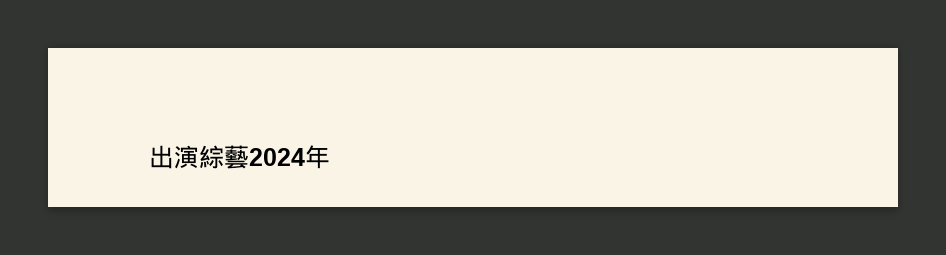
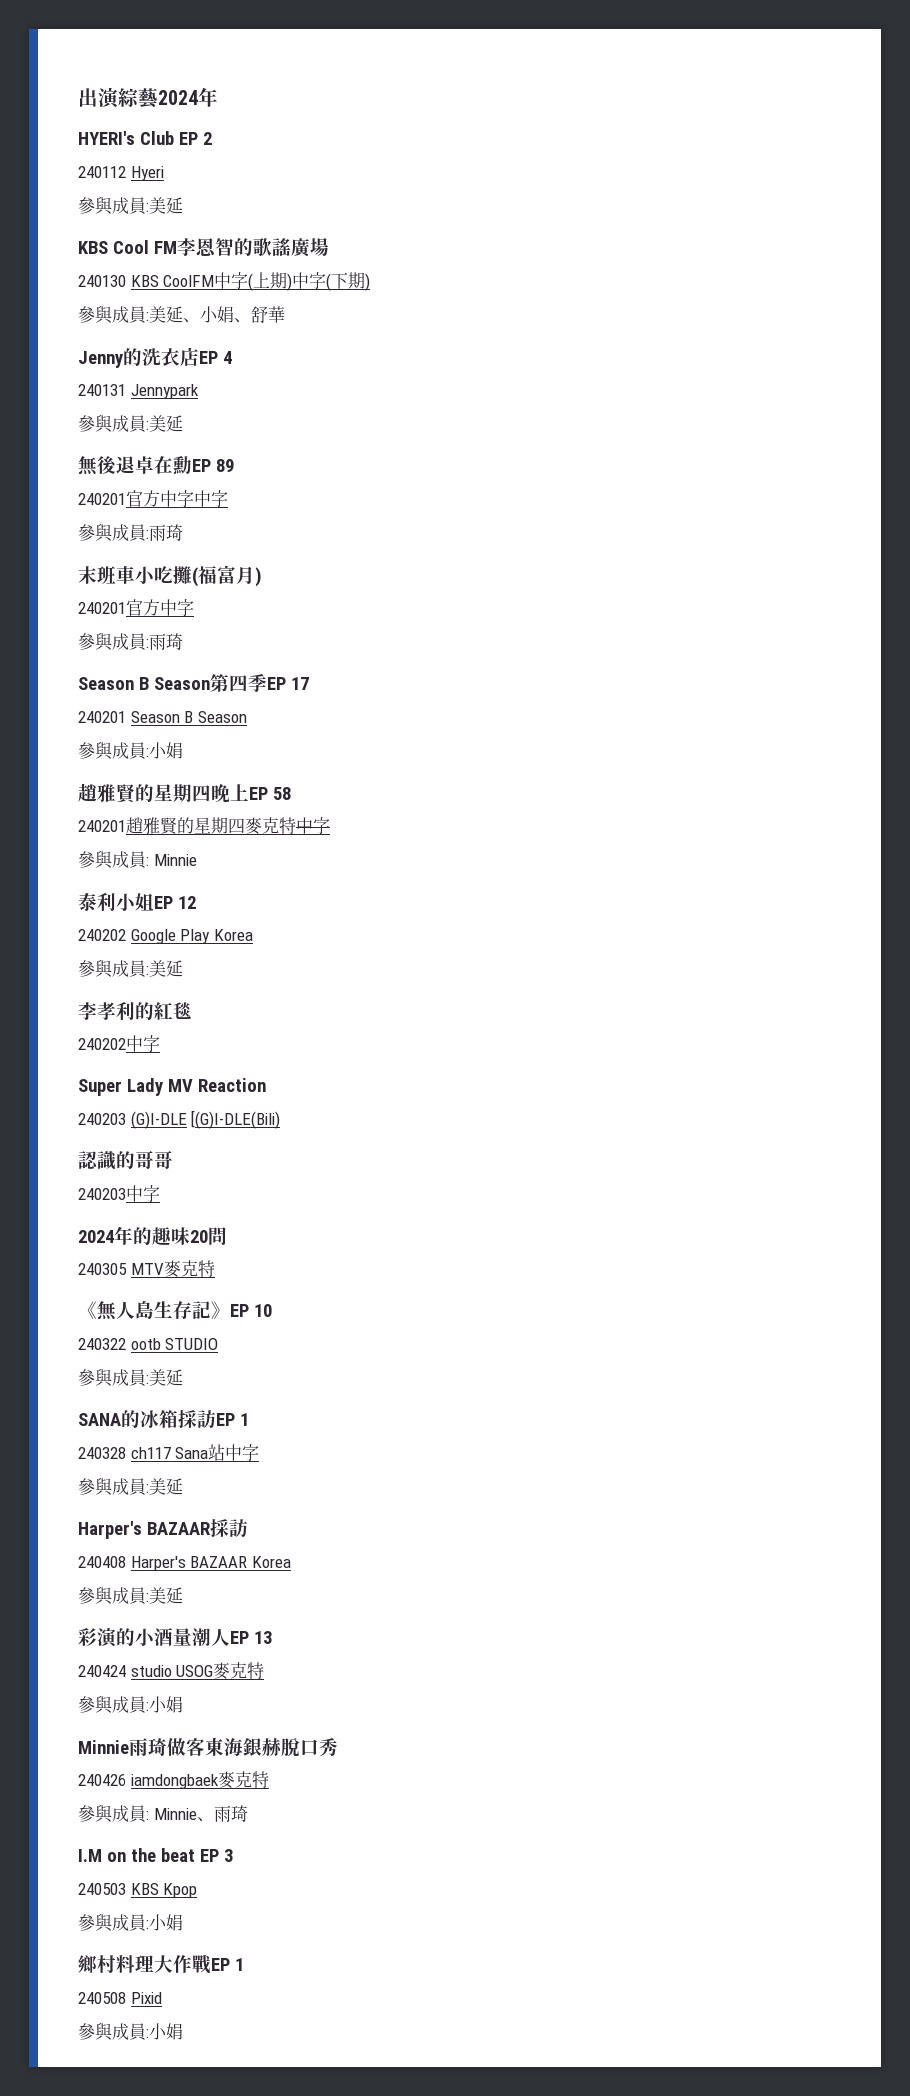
(330, 157) none -> [78,131,212,145] [78,166,164,181] [78,197,183,215] [78,238,329,258] [78,272,371,291] [78,306,285,324] [78,347,232,368] [78,384,199,399] [78,415,183,433] [78,456,234,476] [78,490,228,507] [78,524,183,542] [78,565,262,587] [78,599,194,616] [78,633,183,651] [78,674,309,692] [78,711,247,723] [78,742,183,760] [78,783,291,803] [78,817,330,835] [78,851,197,869] [78,892,196,912] [78,929,253,944] [78,960,183,978] [78,1001,192,1021] [78,1035,160,1052] [78,1078,266,1096] [78,1110,281,1129] [78,1151,173,1170] [78,1185,160,1202] [78,1226,227,1246] [78,1260,215,1278] [78,1301,272,1321] [78,1338,219,1350] [78,1369,183,1387] [78,1410,249,1429] [78,1444,260,1461] [78,1478,183,1496] [78,1519,248,1539] [78,1556,291,1571] [78,1587,183,1605] [78,1628,272,1648] [78,1662,265,1680] [78,1696,183,1714] [78,1737,338,1757] [78,1771,269,1789] [78,1805,248,1823] [78,1848,233,1862] [78,1883,198,1898] [78,1914,183,1932] [78,1955,244,1974] [78,1992,162,2004] [78,2023,183,2041] // HYERI's Club EP 2 // 240112 Hyeri // 參與成員:美延 // KBS Cool FM李恩智的歌謠廣場 // 240130 KBS CoolFM中字(上期)中字(下期) // 參與成員:美延、小娟、舒華 // Jenny的洗衣店EP 4 // 240131 Jennypark // 參與成員:美延 // 無後退卓在勳EP 89 // 240201官方中字中字 // 參與成員:雨琦 // 末班車小吃攤(福富月) // 240201官方中字 // 參與成員:雨琦 // Season B Season第四季EP 17 // 240201 Season B Season // 參與成員:小娟 // 趙雅賢的星期四晚上EP 58 // 240201趙雅賢的星期四麥克特中字 // 參與成員: Minnie // 泰利小姐EP 12 // 240202 Google Play Korea // 參與成員:美延 // 李孝利的紅毯 // 240202中字 // Super Lady MV Reaction // 240203 (G)I-DLE [(G)I-DLE(Bili) // 認識的哥哥 // 240203中字 // 2024年的趣味20問 // 240305 MTV麥克特 // 《無人島生存記》EP 10 // 240322 ootb STUDIO // 參與成員:美延 // SANA的冰箱採訪EP 1 // 240328 ch117 Sana站中字 // 參與成員:美延 // Harper's BAZAAR採訪 // 240408 Harper's BAZAAR Korea // 參與成員:美延 // 彩演的小酒量潮人EP 13 // 240424 studio USOG麥克特 // 參與成員:小娟 // Minnie雨琦做客東海銀赫脫口秀 // 240426 iamdongbaek麥克特 // 參與成員: Minnie、雨琦 // I.M on the beat EP 3 // 240503 KBS Kpop // 參與成員:小娟 // 鄉村料理大作戰EP 1 // 240508 Pixid // 參與成員:小娟

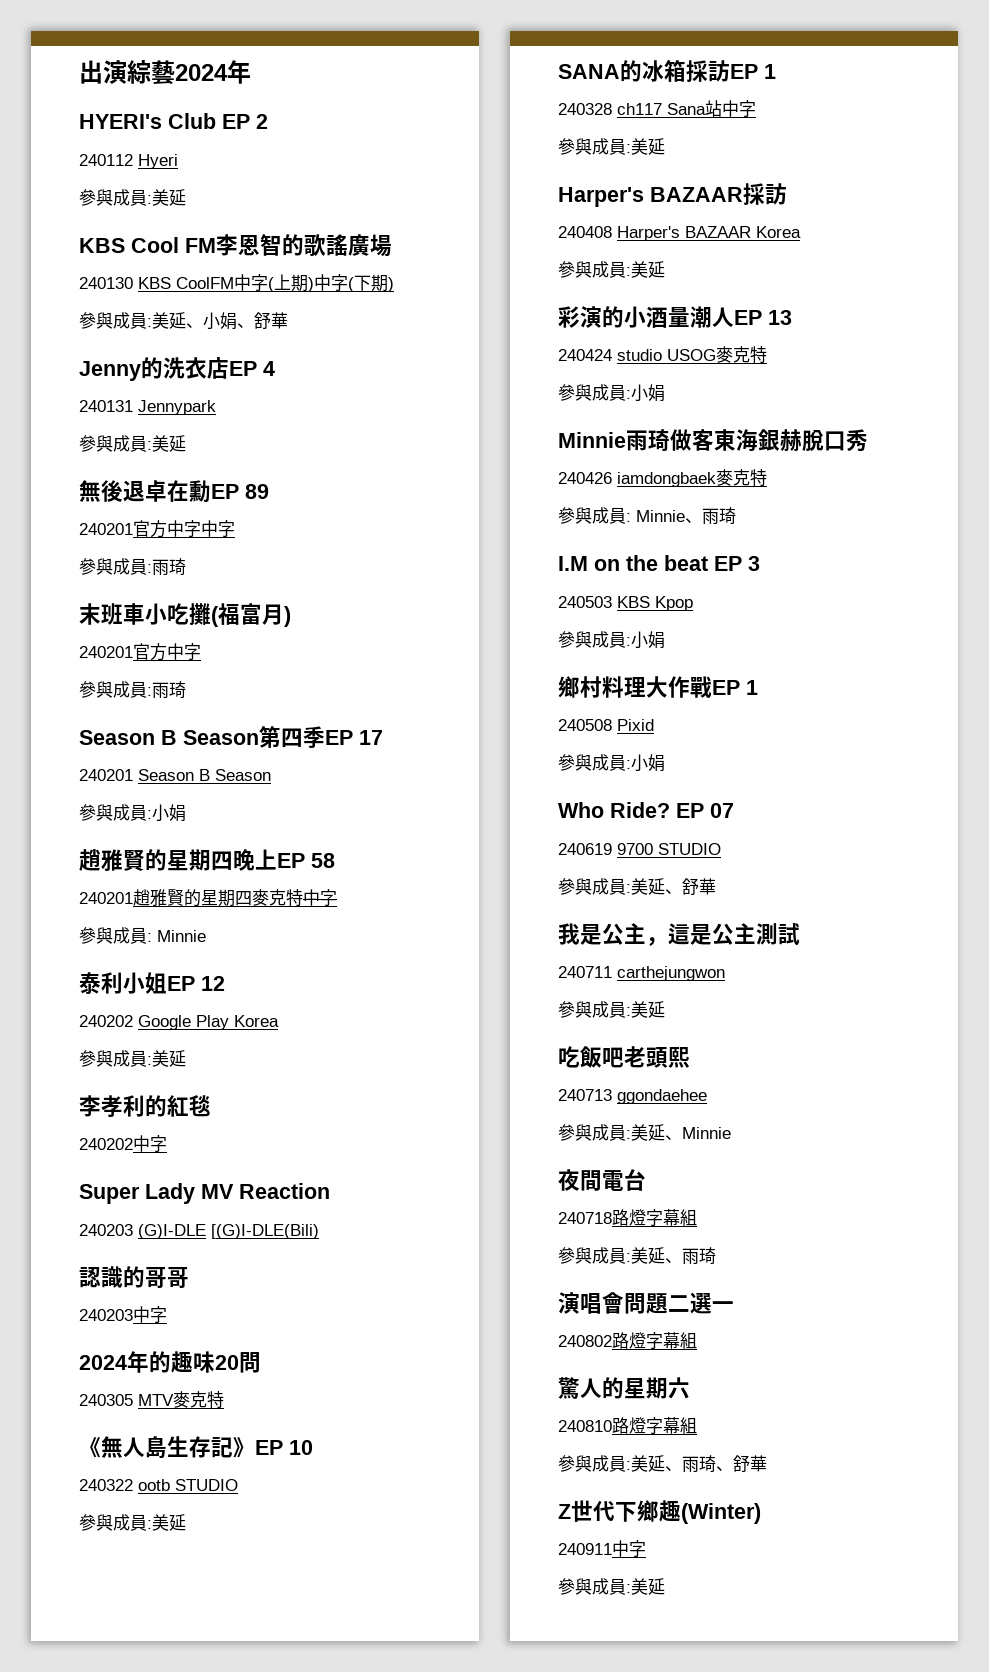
(183, 2031) none -> [558,802,734,818] [558,843,721,855] [558,878,716,895] [558,923,800,946] [558,966,725,981] [558,1001,665,1018] [558,1046,690,1068] [558,1089,707,1104] [558,1124,731,1141] [558,1169,646,1191] [558,1209,697,1226] [558,1247,716,1265] [558,1292,734,1314] [558,1332,697,1349] [558,1377,690,1399] [558,1417,697,1434] [558,1455,767,1473] [558,1500,761,1524] [558,1540,646,1557] [558,1578,665,1595] // Who Ride? EP 07 // 240619 9700 STUDIO // 參與成員:美延、舒華 // 我是公主，這是公主測試 // 240711 carthejungwon // 參與成員:美延 // 吃飯吧老頭熙 // 240713 ggondaehee // 參與成員:美延、Minnie // 夜間電台 // 240718路燈字幕組 // 參與成員:美延、雨琦 // 演唱會問題二選一 // 240802路燈字幕組 // 驚人的星期六 // 240810路燈字幕組 // 參與成員:美延、雨琦、舒華 // Z世代下鄉趣(Winter) // 240911中字 // 參與成員:美延

